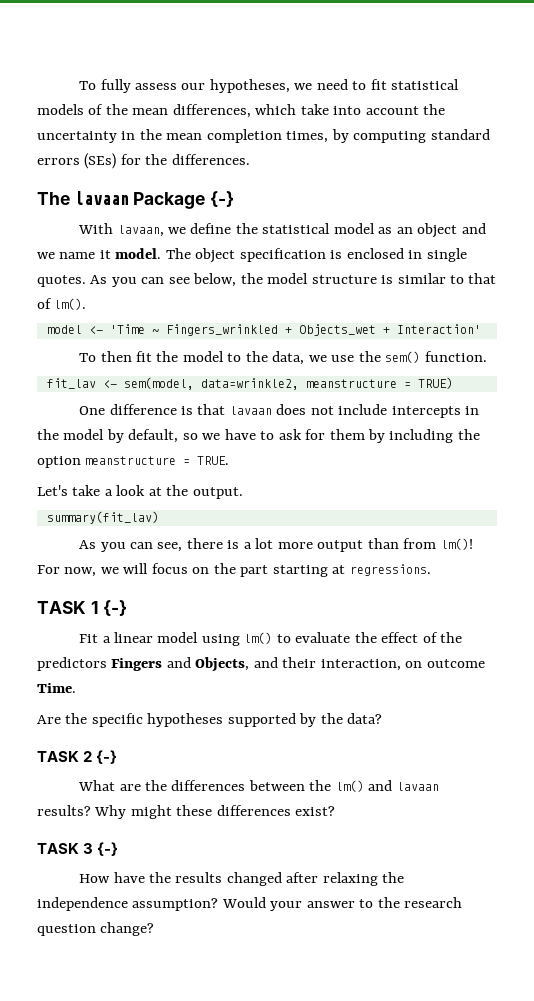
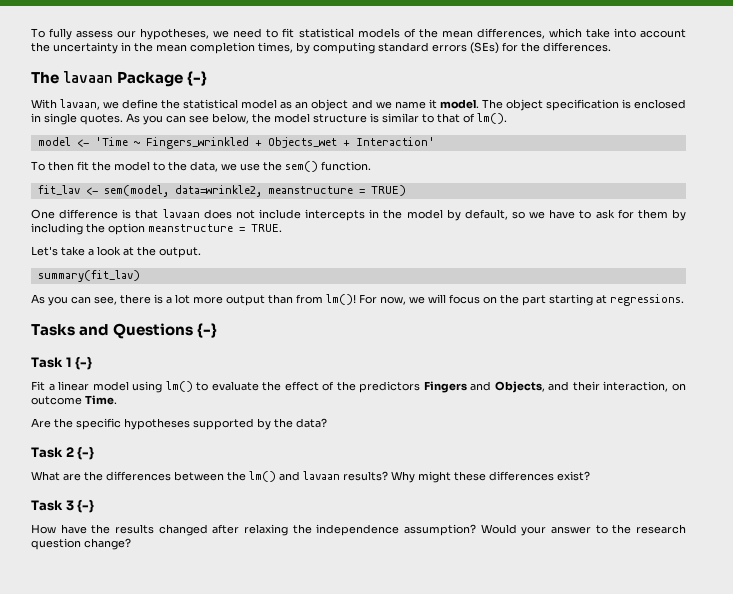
[37,601,86,614] TASK -> [31,323,218,339] [31,357,63,368] Tasks and Questions {-} // Task
[37,751,79,762] TASK -> [31,447,63,458] Task
[37,843,79,854] TASK -> [31,500,63,511] Task

